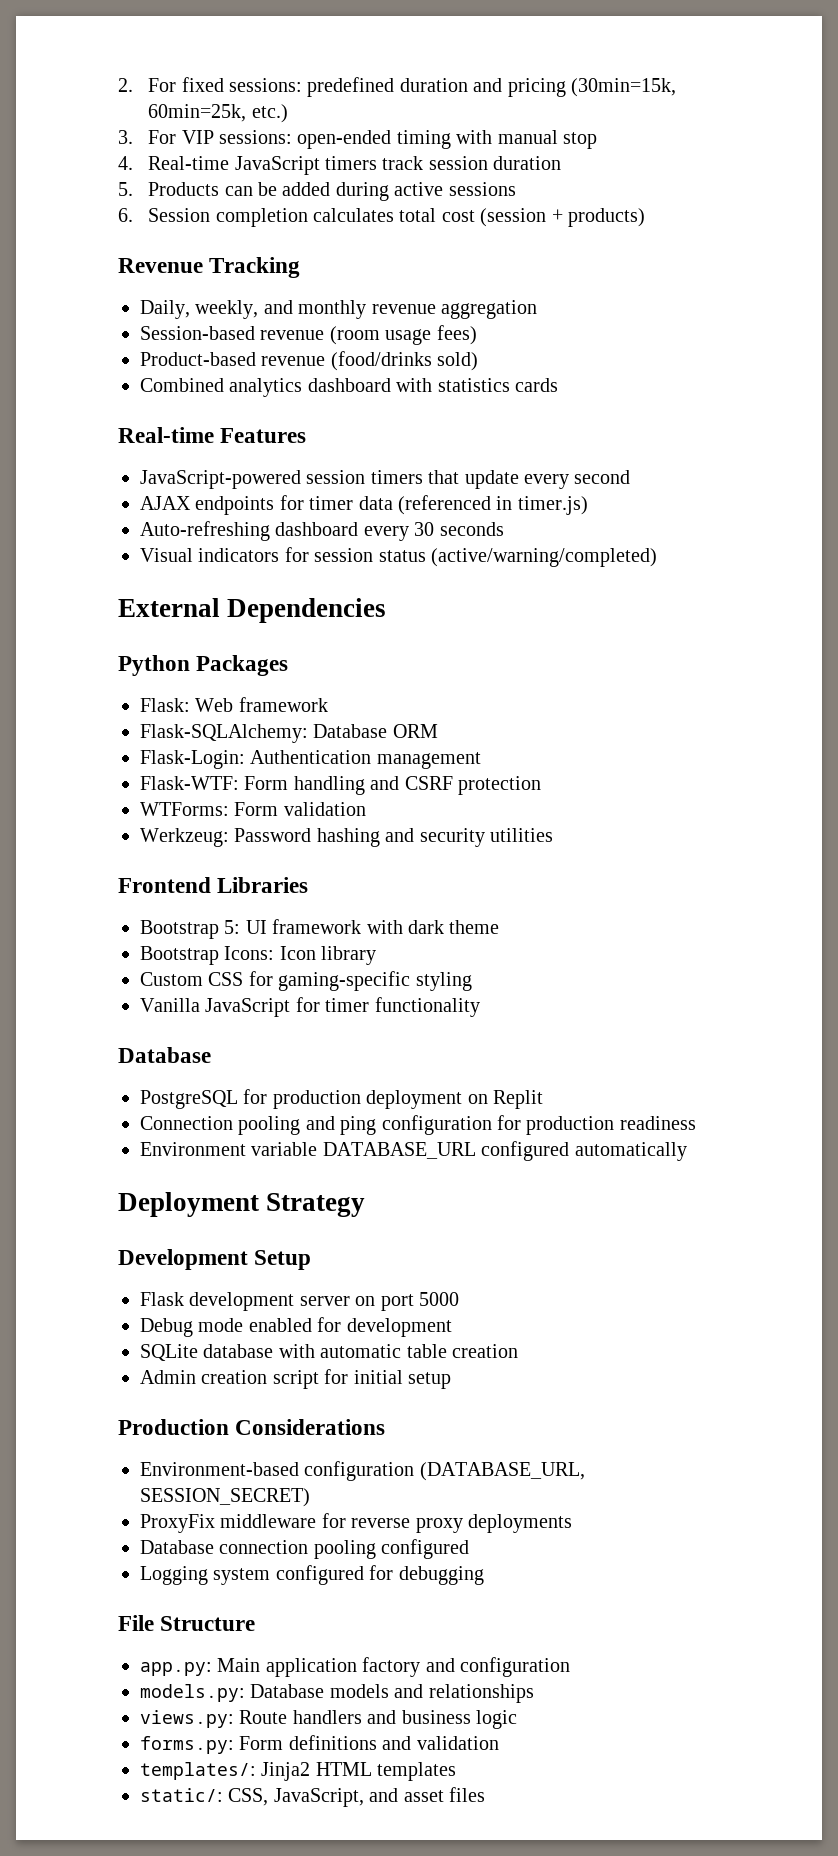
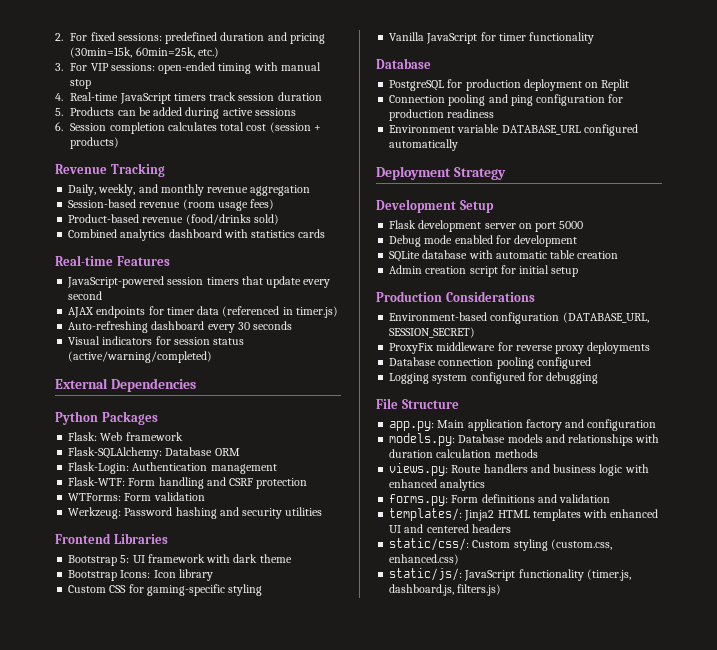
(534, 1693) none -> [635,434,660,443] [389,449,538,458] with duration calculation methods
(517, 1719) none -> [624,464,649,473] [389,479,486,491] with enhanced analytics
[140,1787,485,1807] // static/: CSS, JavaScript, and asset files -> [583,509,659,518] [389,524,511,533] [389,538,612,551] [389,554,460,565] [389,568,631,581] [389,584,502,596] with enhanced UI and centered headers // static/css/: Custom styling (custom.css, enhanced.css) // static/js/: JavaScript functionality (timer.js, dashboard.js, filters.js)

